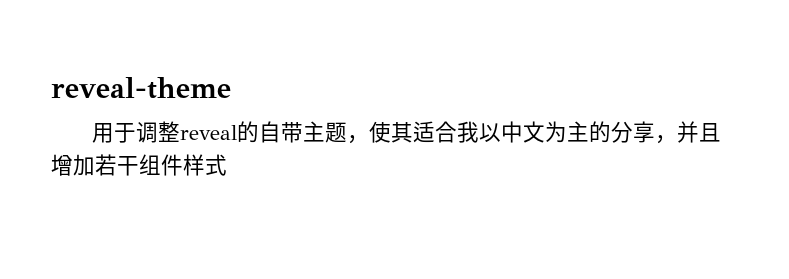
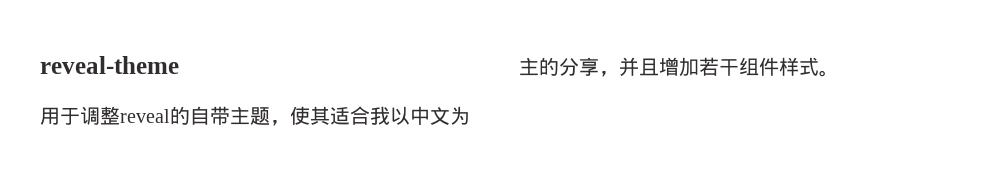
(227, 165) none -> [819,70,839,77] 。

